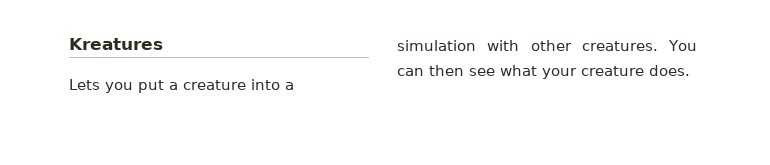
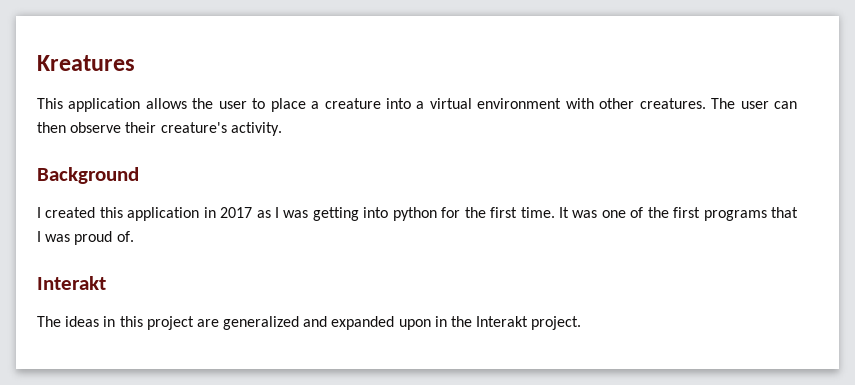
[69,79,164,93] Lets you put -> [37,98,306,112] This application allows the user to place
[397,40,476,51] simulation -> [429,98,562,109] virtual environment
[668,40,698,51] [397,65,690,79] You can then see what your creature does. -> [711,98,798,109] [37,122,282,136] [37,167,139,184] [37,207,798,221] [37,231,134,245] [37,276,106,290] [37,316,582,330] The user can then observe their creature's activity. // Background // I created this application in 2017 as I was getting into python for the first time. It was one of the first programs that I was proud of. // Interakt // The ideas in this project are generalized and expanded upon in the Interakt project.

